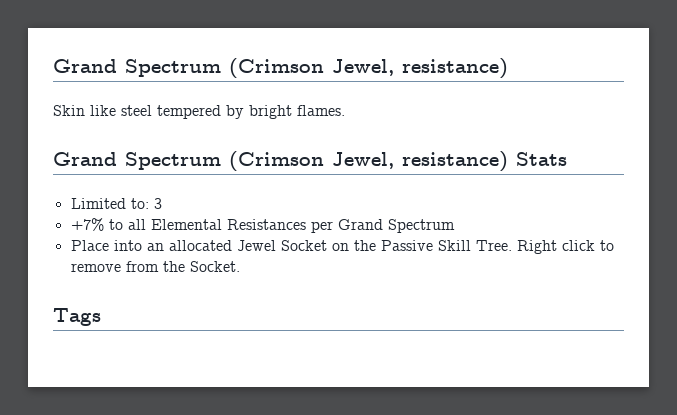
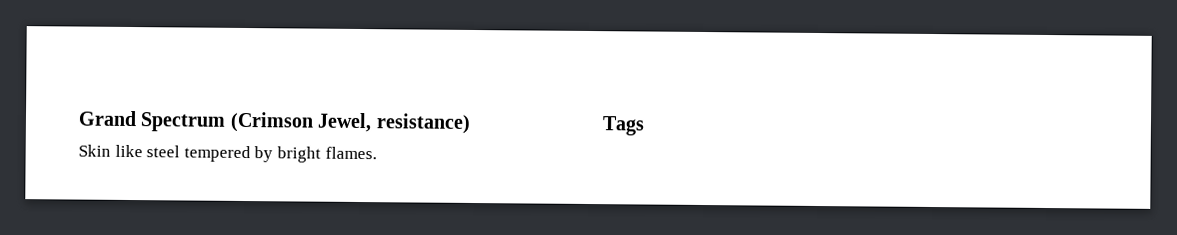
[53,151,567,172] [70,198,162,209] [70,218,455,233] [70,240,614,254] [70,261,240,272] // Grand Spectrum (Crimson Jewel, resistance) Stats // Limited to: 3 // +7% to all Elemental Resistances per Grand Spectrum // Place into an allocated Jewel Socket on the Passive Skill Tree. Right click to remove from the Socket. -> (377, 153) none

